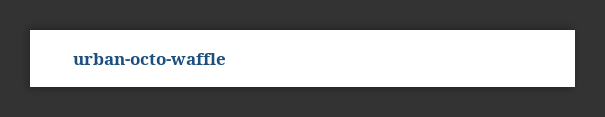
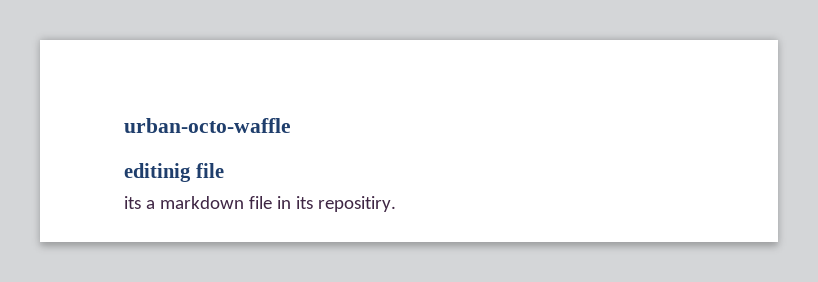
(226, 59) none -> [124,163,224,182] [124,196,396,212] // editinig file // its a markdown file in its repositiry.

